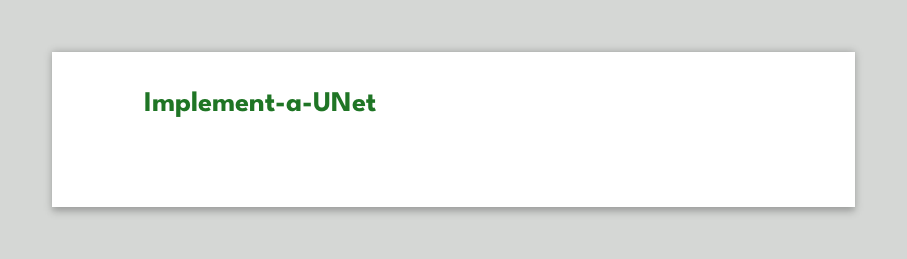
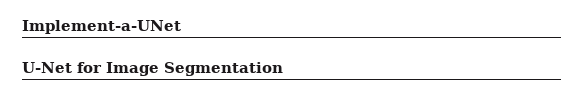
(376, 104) none -> [22,62,283,76] // U-Net for Image Segmentation

